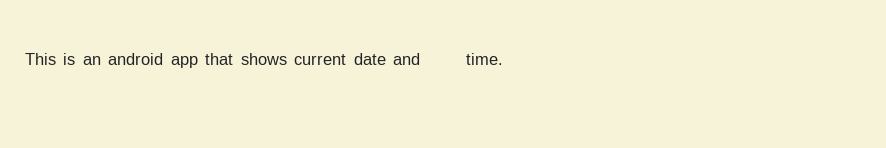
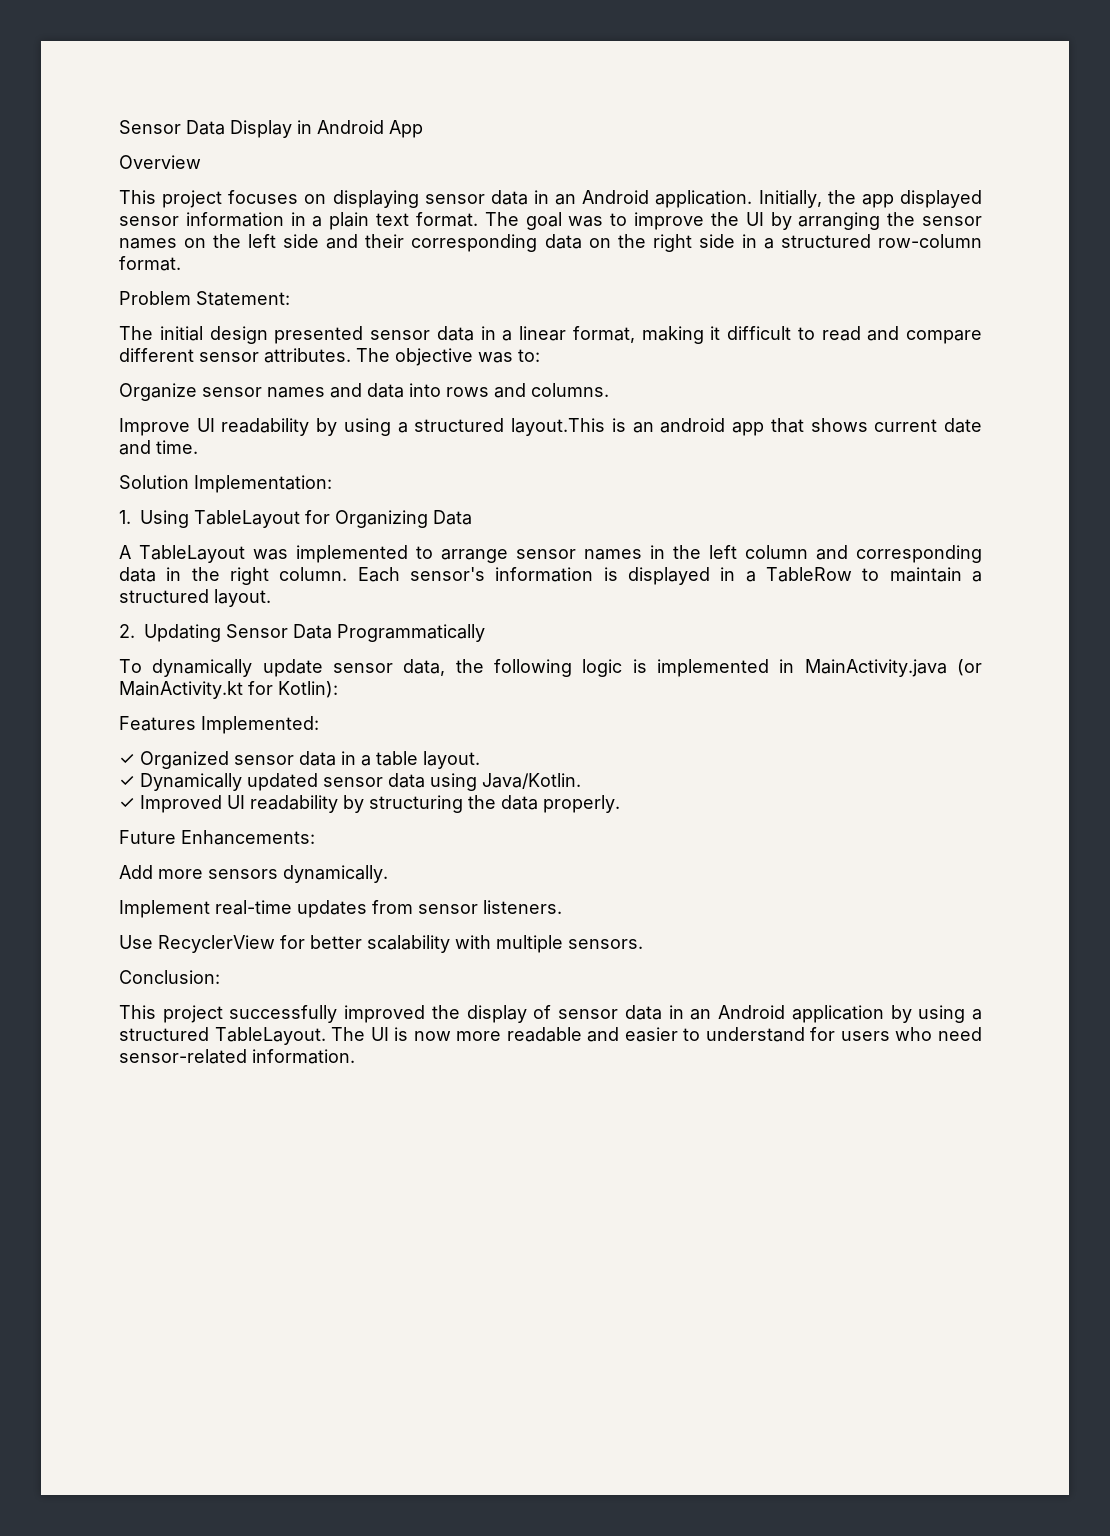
[25,53,56,65] This -> [119,120,423,138] [119,155,201,169] [119,190,982,208] [119,212,983,230] [119,234,982,252] [119,256,181,271] [119,291,290,306] [119,326,982,344] [119,348,540,366] [119,383,609,401] [119,418,606,436] Sensor Data Display in Android App // Overview // This project focuses on displaying sensor data in an Android application. Initially, the app displayed sensor information in a plain text format. The goal was to improve the UI by arranging the sensor names on the left side and their corresponding data on the right side in a structured row-column format. // Problem Statement: // The initial design presented sensor data in a linear format, making it difficult to read and compare different sensor attributes. The objective was to: // Organize sensor names and data into rows and columns. // Improve UI readability by using a structured layout.This
(503, 59) none -> [119,475,332,493] [119,510,473,528] [119,545,982,563] [119,567,983,585] [119,589,271,607] [119,624,485,642] [119,659,983,677] [119,681,338,699] [119,716,319,734] [119,751,480,769] [119,773,581,791] [119,795,620,813] [119,830,315,845] [119,865,388,883] [119,900,562,918] [119,935,643,953] [119,970,220,984] [119,1005,983,1023] [119,1027,982,1045] [119,1049,355,1064] // Solution Implementation: // 1. Using TableLayout for Organizing Data // A TableLayout was implemented to arrange sensor names in the left column and corresponding data in the right column. Each sensor's information is displayed in a TableRow to maintain a structured layout. // 2. Updating Sensor Data Programmatically // To dynamically update sensor data, the following logic is implemented in MainActivity.java (or MainActivity.kt for Kotlin): // Features Implemented: // ✓ Organized sensor data in a table layout. // ✓ Dynamically updated sensor data using Java/Kotlin. // ✓ Improved UI readability by structuring the data properly. // Future Enhancements: // Add more sensors dynamically. // Implement real-time updates from sensor listeners. // Use RecyclerView for better scalability with multiple sensors. // Conclusion: // This project successfully improved the display of sensor data in an Android application by using a structured TableLayout. The UI is now more readable and easier to understand for users who need sensor-related information.

